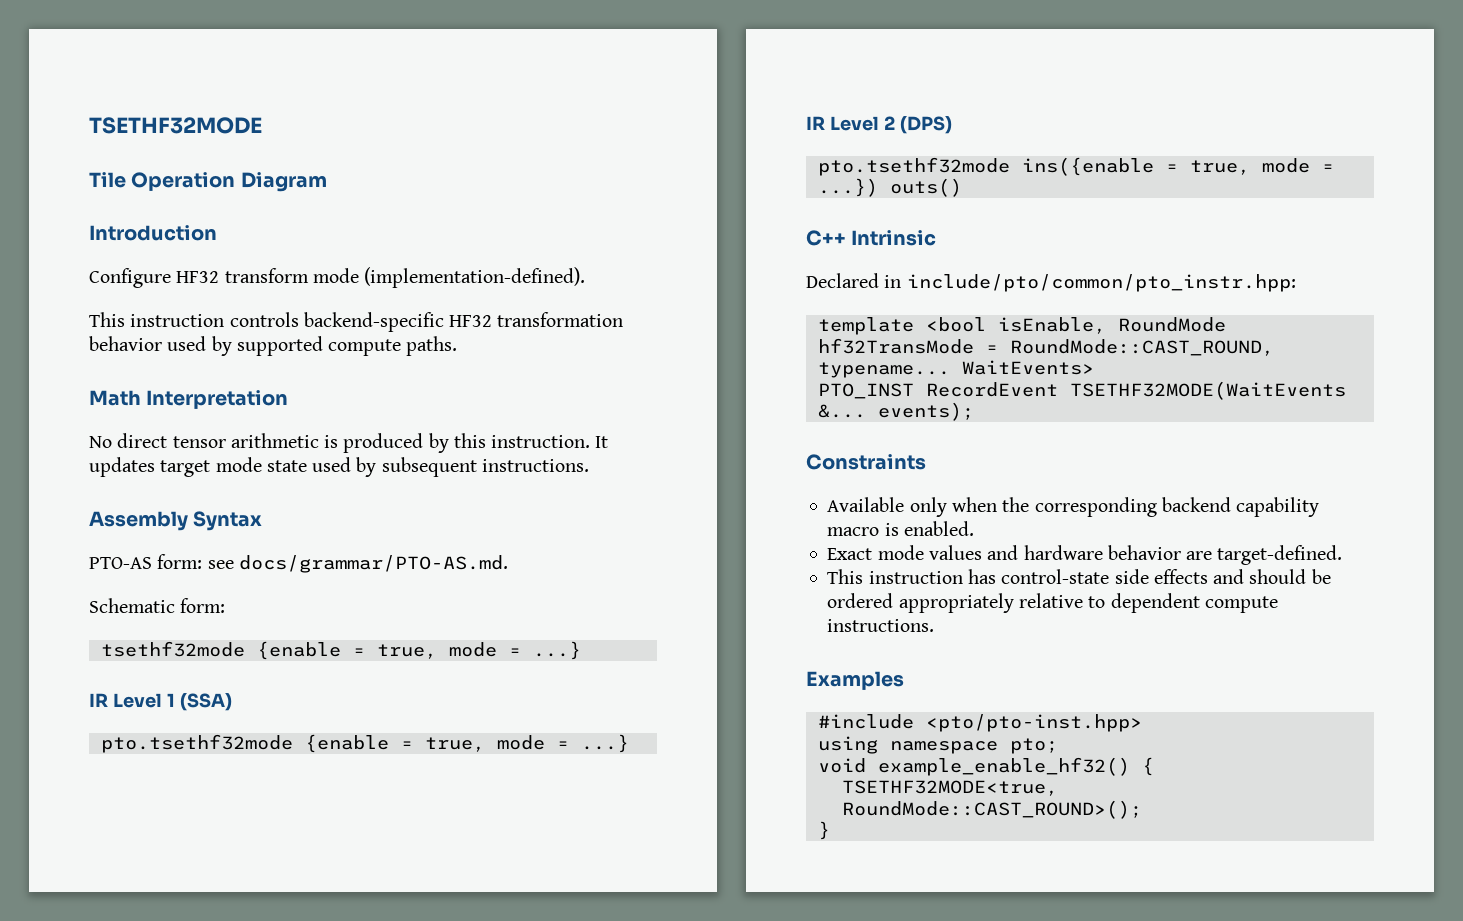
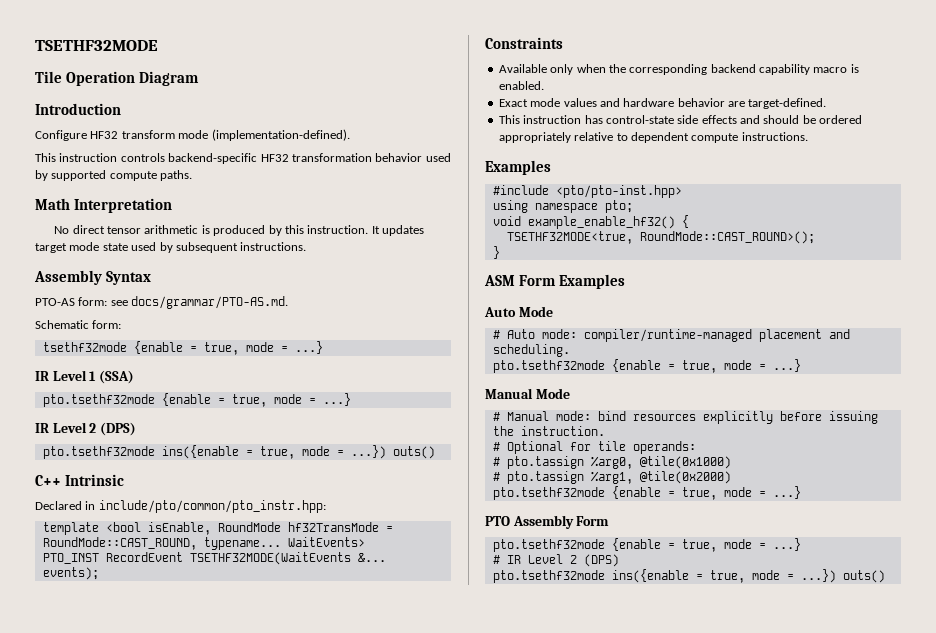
(830, 830) none -> [484,274,626,289] [484,306,553,317] [492,329,850,342] [492,344,570,357] [492,359,801,373] [485,388,570,399] [492,411,878,424] [492,426,605,436] [492,441,696,454] [492,456,731,469] [492,471,731,484] [492,486,801,500] [485,515,610,529] [492,538,801,552] [492,554,619,567] [492,569,885,583] // ASM Form Examples // Auto Mode // # Auto mode: compiler/runtime-managed placement and scheduling. // pto.tsethf32mode {enable = true, mode = ...} // Manual Mode // # Manual mode: bind resources explicitly before issuing the instruction. // # Optional for tile operands: // # pto.tassign %arg0, @tile(0x1000) // # pto.tassign %arg1, @tile(0x2000) // pto.tsethf32mode {enable = true, mode = ...} // PTO Assembly Form // pto.tsethf32mode {enable = true, mode = ...} // # IR Level 2 (DPS) // pto.tsethf32mode ins({enable = true, mode = ...}) outs()

